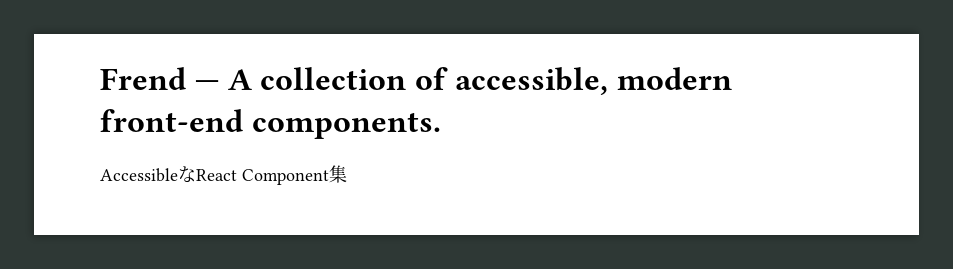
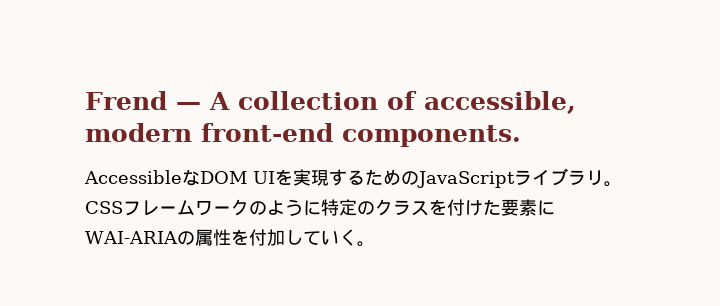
[196,165,347,185] React Component集 -> [200,168,622,188] [85,199,555,216] [85,229,375,247] DOM UIを実現するためのJavaScriptライブラリ。CSSフレームワークのように特定のクラスを付けた要素にWAI-ARIAの属性を付加していく。

